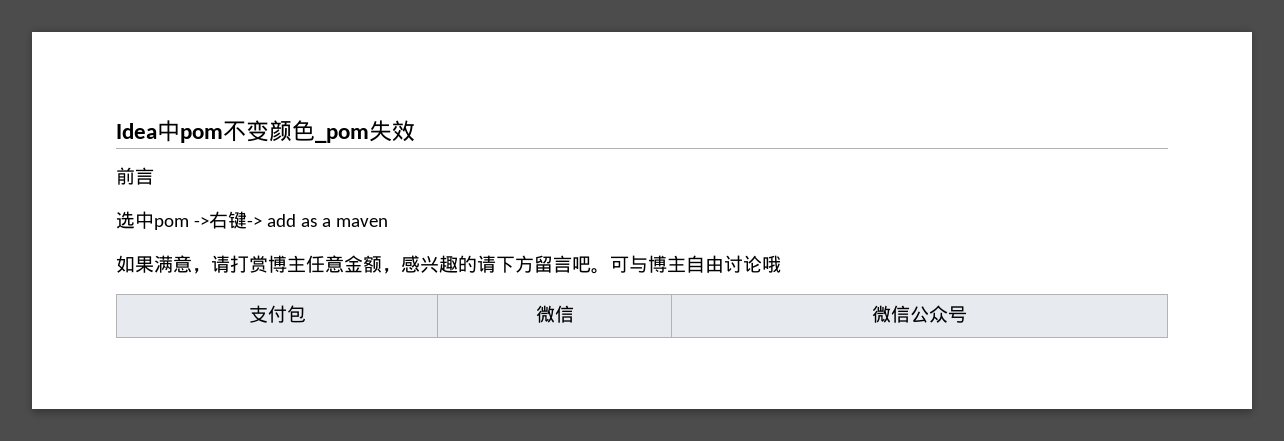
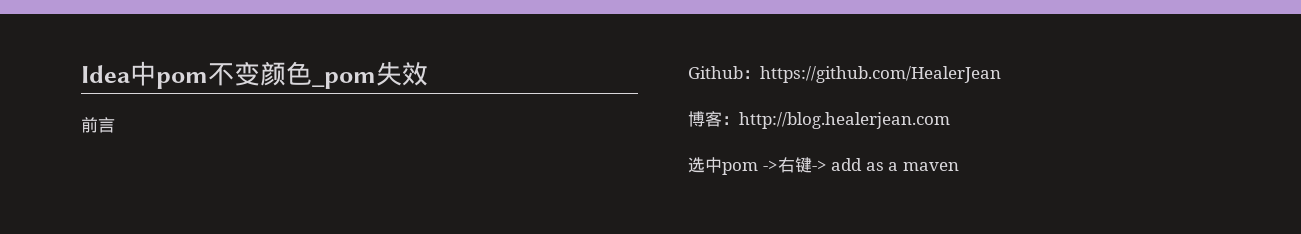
(154, 176) none -> [688,66,1001,83] [688,111,950,129] // Github：https://github.com/HealerJean // 博客：http://blog.healerjean.com
[116,255,781,274] [248,305,306,323] [535,305,574,323] [872,305,967,323] // 如果满意，请打赏博主任意金额，感兴趣的请下方留言吧。可与博主自由讨论哦 // 支付包 | 微信 | 微信公众号 -> (959, 166) none

